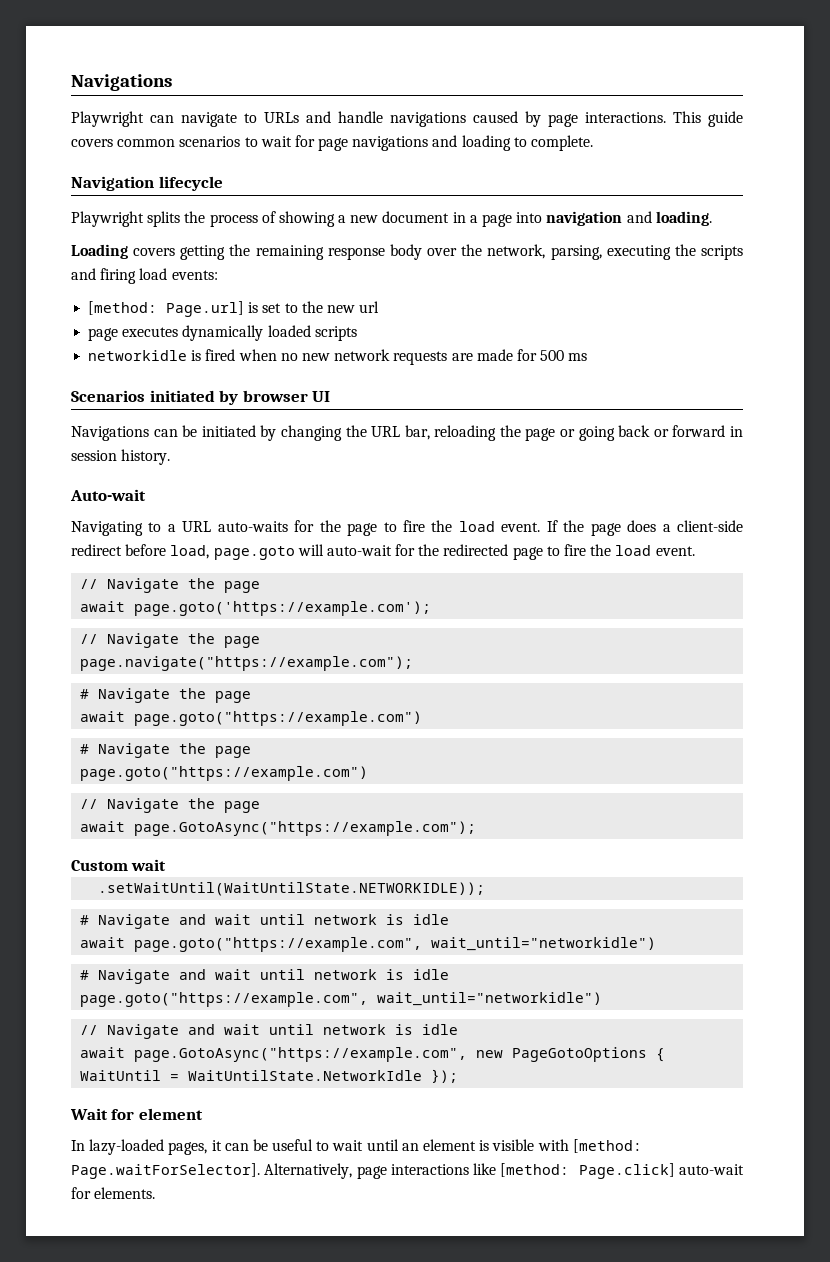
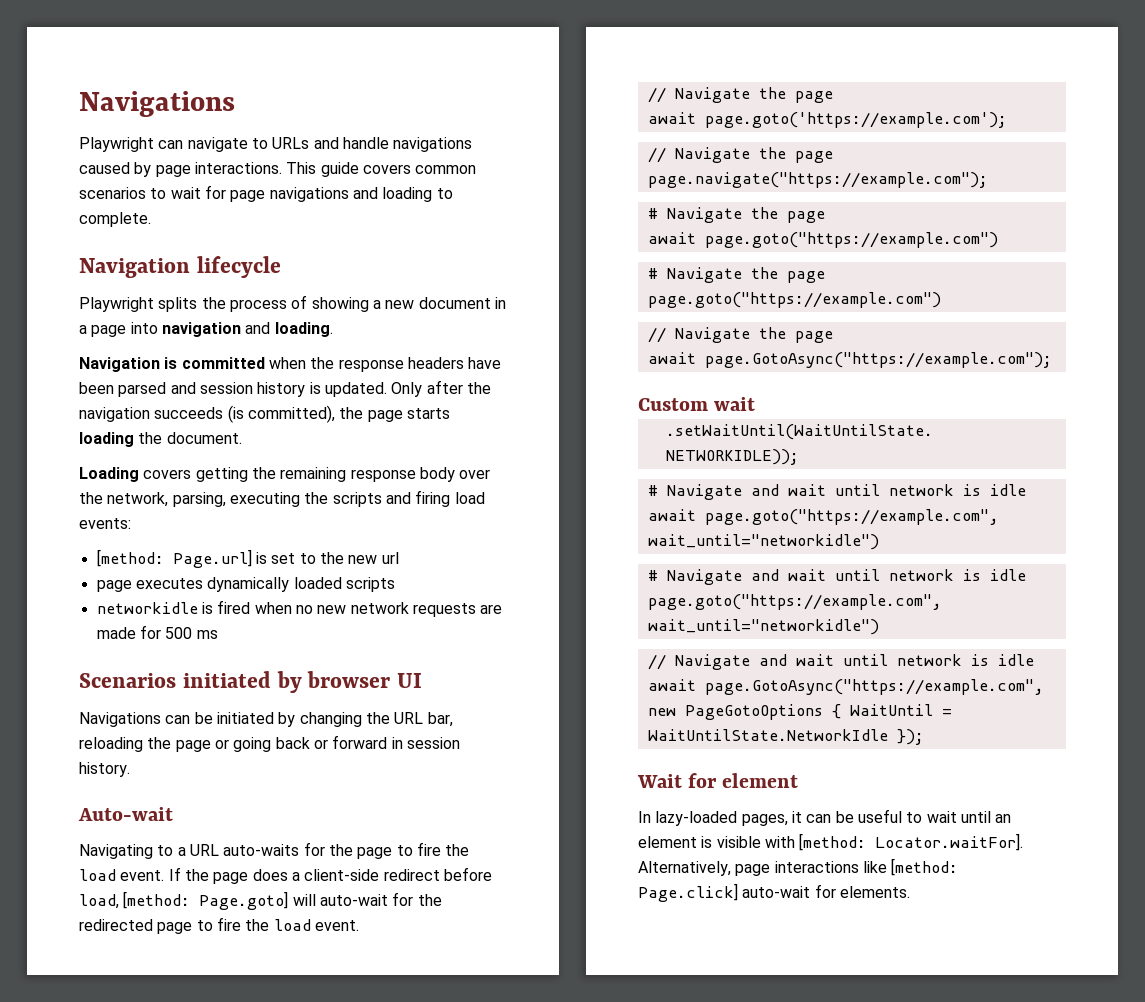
(712, 218) none -> [79,357,502,372] [79,380,491,397] [79,405,450,423] [79,432,242,447] // Navigation is committed when the response headers have been parsed and session history is updated. Only after the navigation succeeds (is committed), the page starts loading the document.
[213,546,295,560] page.goto -> [123,891,289,910] [method: Page.goto]
[71,1163,260,1179] Page.waitForSelector]. -> [875,833,1024,851] Locator.waitFor].

